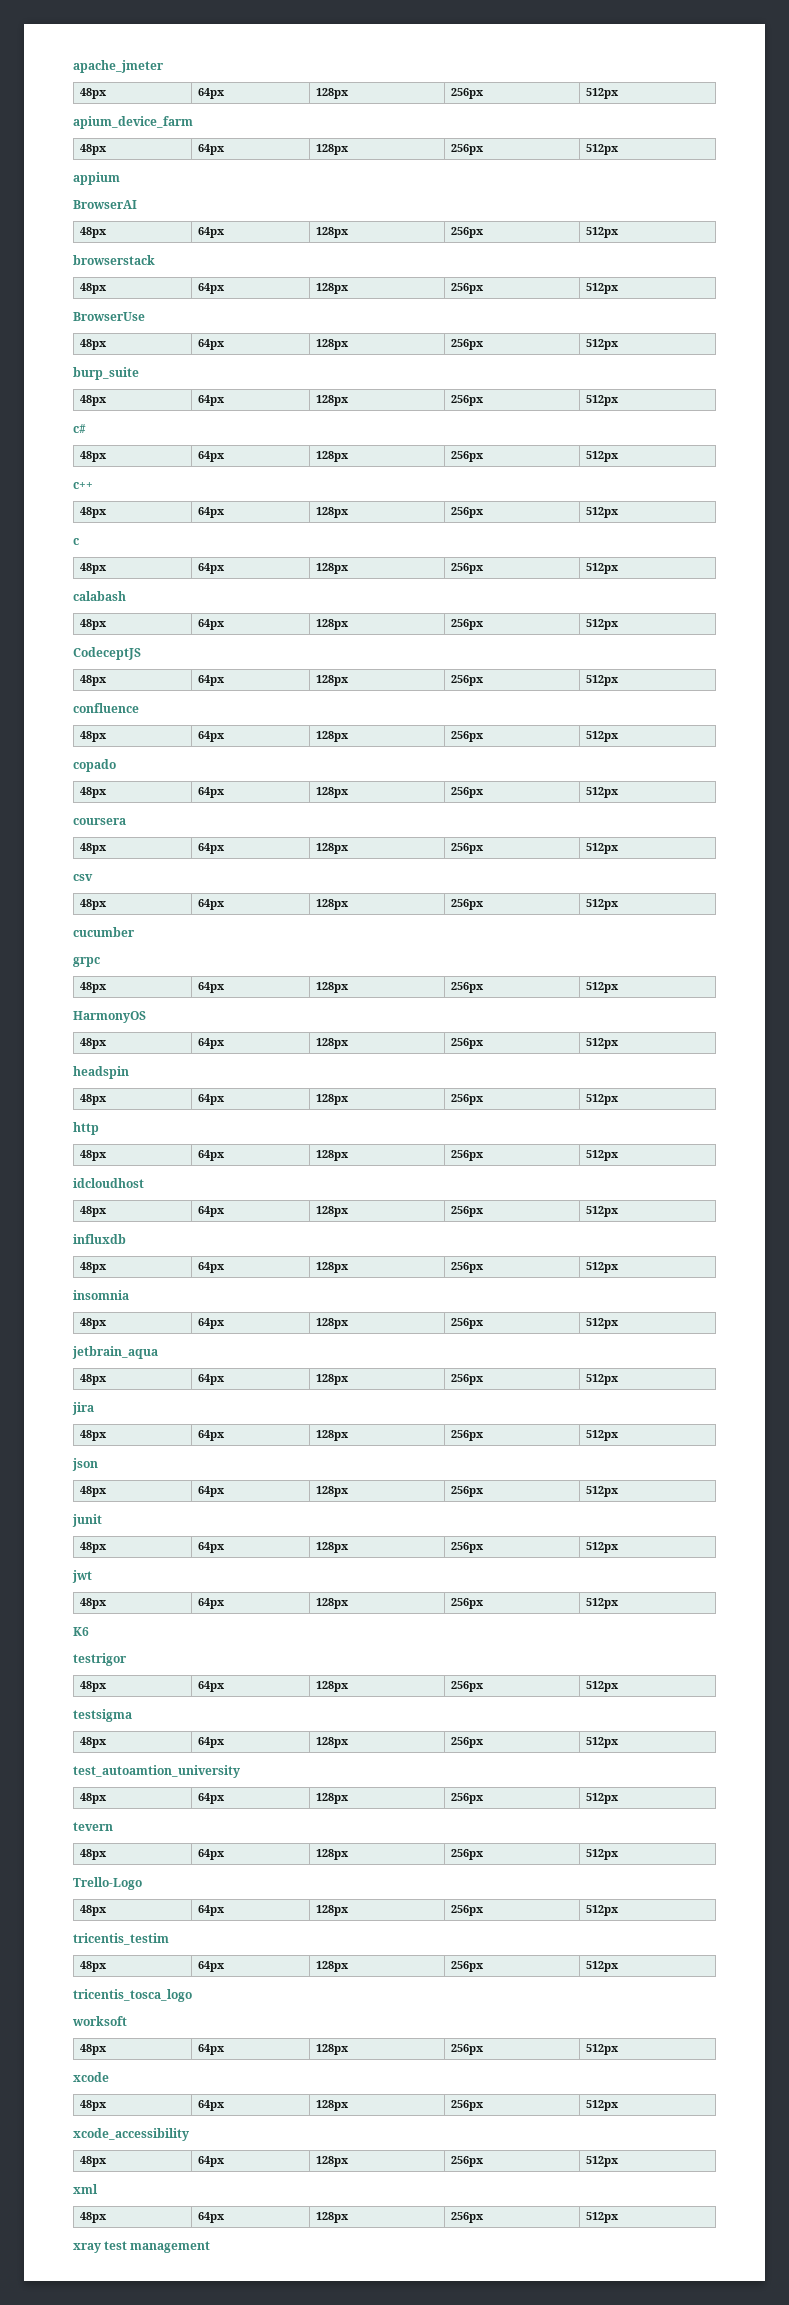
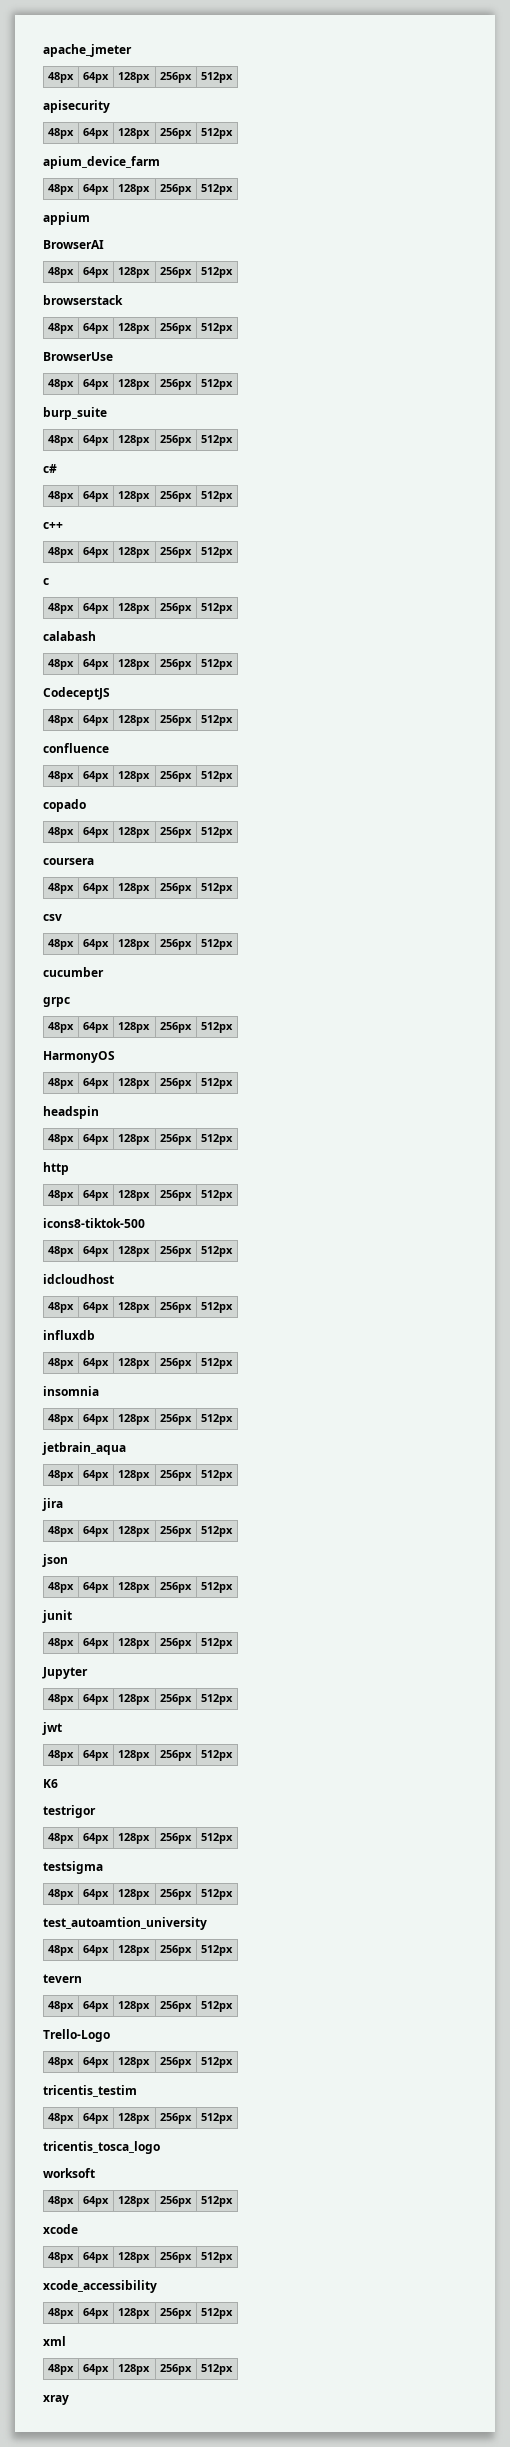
(620, 93) none -> [43,100,110,113] [47,128,74,139] [82,128,109,139] [117,128,150,139] [159,128,192,139] [200,128,233,139] // apisecurity // 48px | 64px | 128px | 256px | 512px
(620, 1155) none -> [43,1218,145,1228] [47,1246,74,1257] [82,1246,109,1257] [117,1246,150,1257] [159,1246,192,1257] [200,1246,233,1257] // icons8-tiktok-500 // 48px | 64px | 128px | 256px | 512px
(620, 1547) none -> [42,1667,88,1679] [47,1694,74,1705] [82,1694,109,1705] [117,1694,150,1705] [159,1694,192,1705] [200,1694,233,1705] // Jupyter // 48px | 64px | 128px | 256px | 512px
[104,2241,211,2253] test management -> (69, 2400) none

